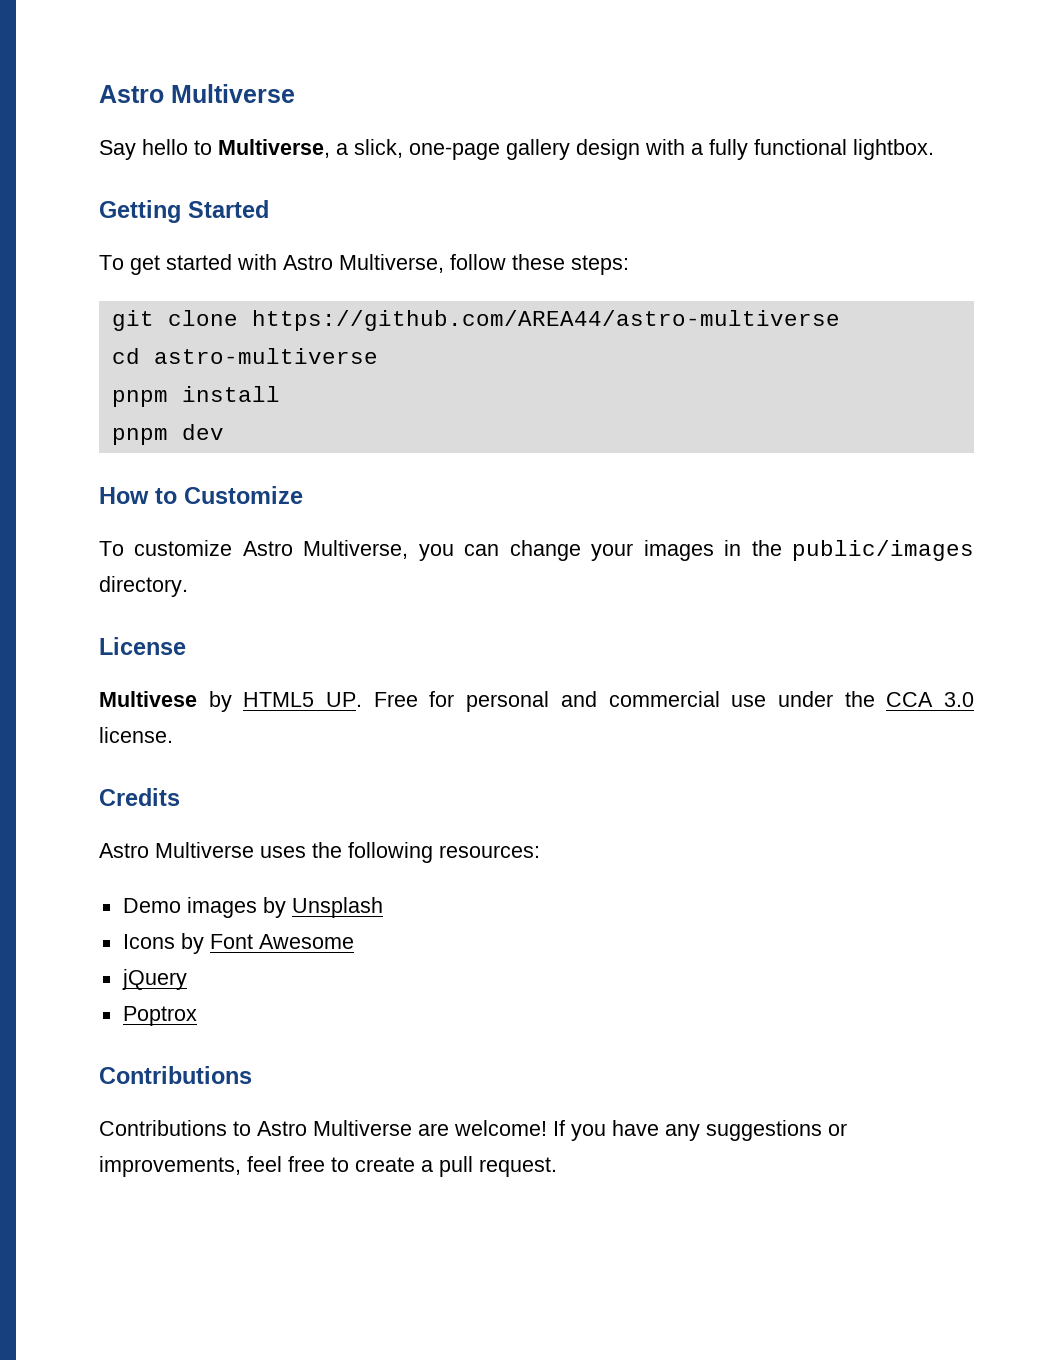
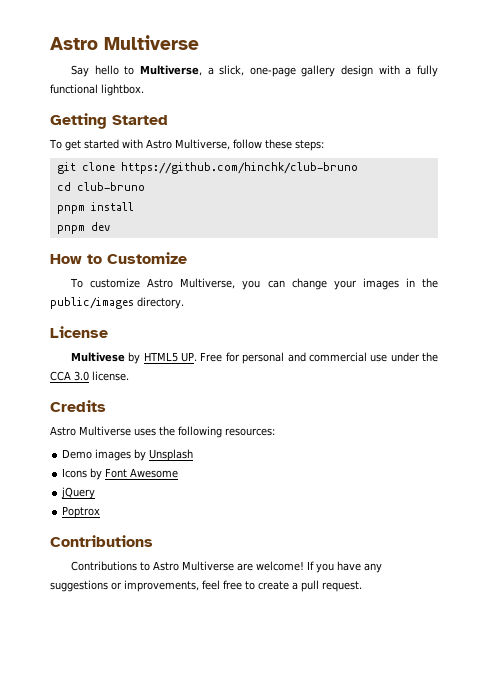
[251,310,840,331] https://github.com/AREA44/astro-multiverse -> [120,162,358,174] https://github.com/hinchk/club-bruno
[153,348,378,364] astro-multiverse -> [76,182,145,191] club-bruno

